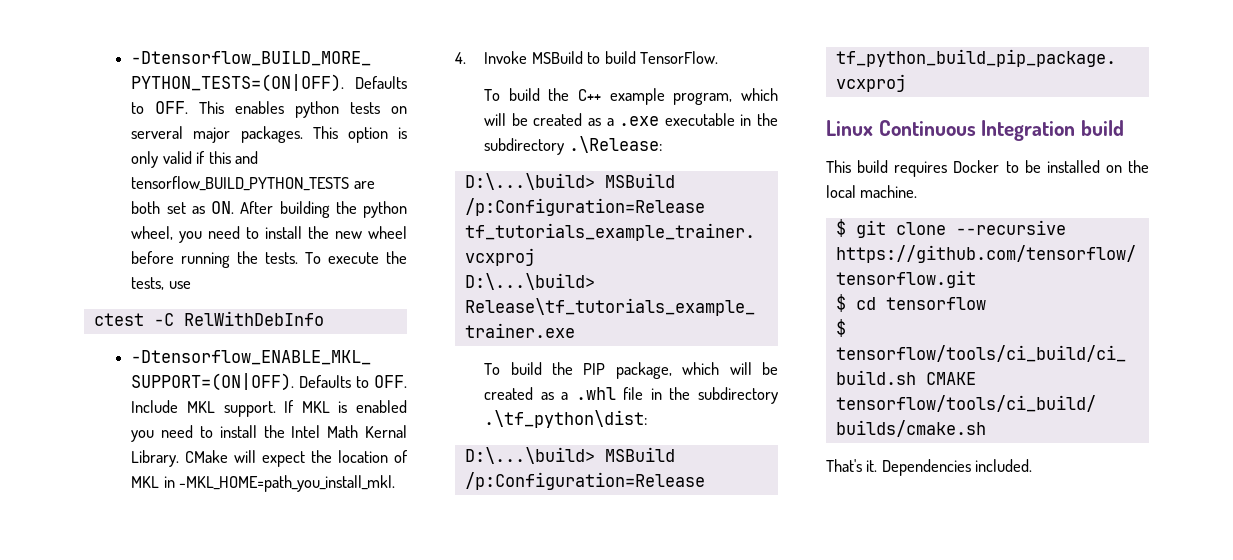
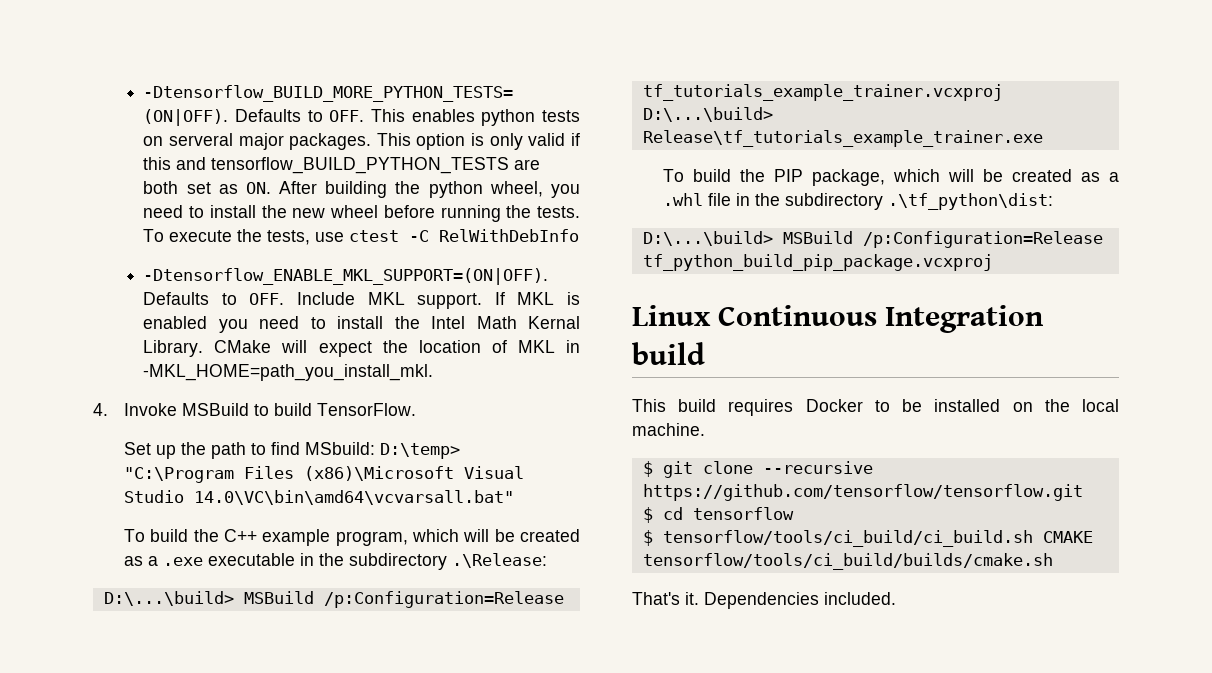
(191, 285) // -> (345, 237) none
(718, 57) none -> [124,442,461,459] [124,466,525,483] [124,490,515,505] // Set up the path to find MSbuild: D:\temp> "C:\Program Files (x86)\Microsoft Visual Studio 14.0\VC\bin\amd64\vcvarsall.bat"

